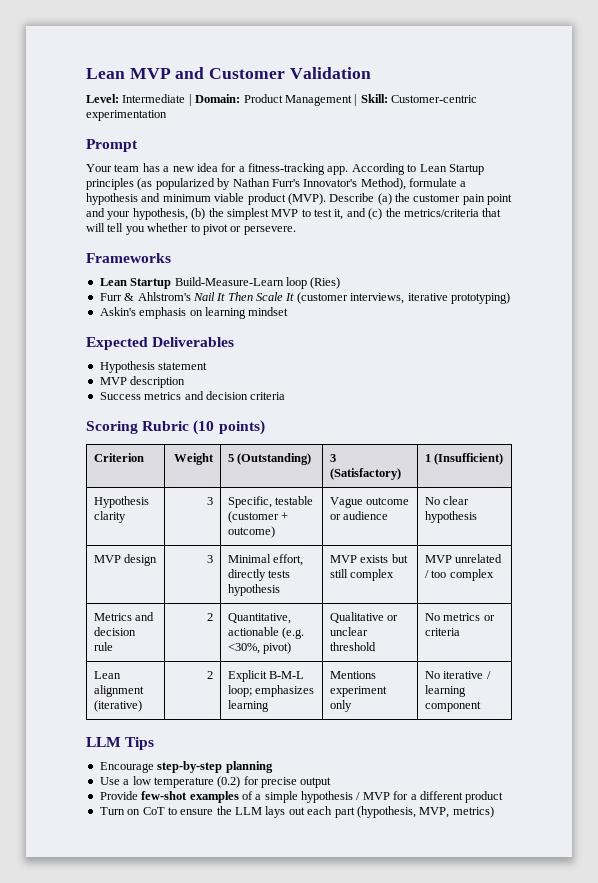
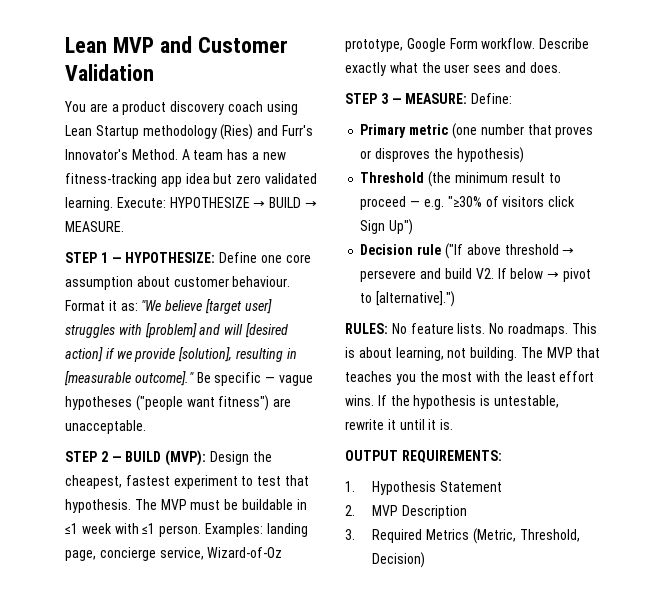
[86,94,477,106] [86,110,167,121] [86,139,138,152] [86,163,484,175] [86,178,467,190] [86,193,513,205] [86,208,502,220] [86,223,296,235] [86,253,171,263] [99,277,341,289] [99,292,510,304] [99,307,289,319] [86,337,235,350] [99,361,208,373] [99,376,186,388] [99,391,286,400] [86,420,265,435] [94,453,145,462] [173,453,214,465] [228,453,312,465] [330,454,337,462] [330,468,402,480] [425,453,504,465] [94,496,150,508] [94,511,127,523] [206,497,213,505] [228,496,314,508] [228,511,289,523] [228,526,276,538] [330,497,410,508] [330,511,389,520] [425,496,470,505] [425,511,478,523] [94,554,158,566] [206,555,213,563] [228,554,304,566] [228,569,291,581] [228,584,281,596] [330,554,408,563] [330,569,395,581] [425,554,503,563] [425,569,494,581] [94,612,155,621] [94,627,137,636] [94,642,114,651] [206,613,213,621] [228,613,292,624] [228,627,305,639] [228,642,292,654] [330,612,399,623] [330,627,369,636] [330,642,377,651] [425,613,495,621] [425,628,461,636] [94,671,122,679] [94,685,145,697] [94,700,143,712] [206,671,213,679] [228,670,305,682] [228,685,315,697] [228,700,270,712] [330,671,377,679] [330,686,388,697] [330,700,353,712] [425,671,491,679] [425,685,467,697] [425,701,482,712] [86,737,155,750] [99,761,273,773] [99,776,332,788] [99,791,504,803] [99,806,494,818] Level: Intermediate | Domain: Product Management | Skill: Customer-centric experimentation // Prompt // Your team has a new idea for a fitness-tracking app. According to Lean Startup principles (as popularized by Nathan Furr's Innovator's Method), formulate a hypothesis and minimum viable product (MVP). Describe (a) the customer pain point and your hypothesis, (b) the simplest MVP to test it, and (c) the metrics/criteria that will tell you whether to pivot or persevere. // Frameworks // Lean Startup Build-Measure-Learn loop (Ries) // Furr & Ahlstrom's Nail It Then Scale It (customer interviews, iterative prototyping) // Askin's emphasis on learning mindset // Expected Deliverables // Hypothesis statement // MVP description // Success metrics and decision criteria // Scoring Rubric (10 points) // Criterion | Weight | 5 (Outstanding) | 3 (Satisfactory) | 1 (Insufficient) // Hypothesis clarity | 3 | Specific, testable (customer + outcome) | Vague outcome or audience | No clear hypothesis // MVP design | 3 | Minimal effort, directly tests hypothesis | MVP exists but still complex | MVP unrelated / too complex // Metrics and decision rule | 2 | Quantitative, actionable (e.g. <30%, pivot) | Qualitative or unclear threshold | No metrics or criteria // Lean alignment (iterative) | 2 | Explicit B-M-L loop; emphasizes learning | Mentions experiment only | No iterative / learning component // LLM Tips // Encourage step-by-step planning // Use a low temperature (0.2) for precise output // Provide few-shot examples of a simple hypothesis / MVP for a different product // Turn on CoT to ensure the LLM lays out each part (hypothesis, MVP, metrics) -> [64,101,298,115] [65,124,313,140] [65,149,286,160] [65,173,317,187] [65,197,317,211] [65,221,124,232] [65,252,311,263] [65,276,291,290] [65,299,272,314] [65,323,288,338] [65,347,297,362] [64,371,313,386] [65,395,292,411] [65,420,146,434] [65,450,272,466] [65,475,309,489] [65,499,307,513] [65,523,308,537] [65,547,283,561] [345,38,590,52] [345,62,561,76] [345,93,513,104] [360,123,594,139] [360,147,524,163] [360,171,561,187] [360,196,576,210] [360,219,414,235] [360,243,575,259] [360,268,591,282] [360,291,456,307] [345,323,597,337] [345,347,601,361] [345,371,595,385] [345,395,559,409] [345,419,454,430] [345,450,502,463] [345,481,503,495] [345,505,468,519] [345,528,580,544] [372,552,426,568] You are a product discovery coach using Lean Startup methodology (Ries) and Furr's Innovator's Method. A team has a new fitness-tracking app idea but zero validated learning. Execute: HYPOTHESIZE → BUILD → MEASURE. // STEP 1 — HYPOTHESIZE: Define one core assumption about customer behaviour. Format it as: "We believe [target user] struggles with [problem] and will [desired action] if we provide [solution], resulting in [measurable outcome]." Be specific — vague hypotheses ("people want fitness") are unacceptable. // STEP 2 — BUILD (MVP): Design the cheapest, fastest experiment to test that hypothesis. The MVP must be buildable in ≤1 week with ≤1 person. Examples: landing page, concierge service, Wizard-of-Oz prototype, Google Form workflow. Describe exactly what the user sees and does. // STEP 3 — MEASURE: Define: // Primary metric (one number that proves or disproves the hypothesis) // Threshold (the minimum result to proceed — e.g. "≥30% of visitors click Sign Up") // Decision rule ("If above threshold → persevere and build V2. If below → pivot to [alternative].") // RULES: No feature lists. No roadmaps. This is about learning, not building. The MVP that teaches you the most with the least effort wins. If the hypothesis is untestable, rewrite it until it is. // OUTPUT REQUIREMENTS: // 1. Hypothesis Statement // 2. MVP Description // 3. Required Metrics (Metric, Threshold, Decision)

